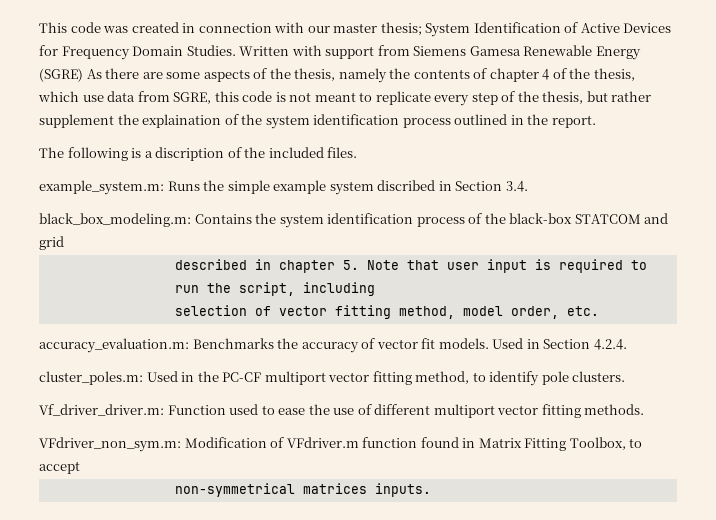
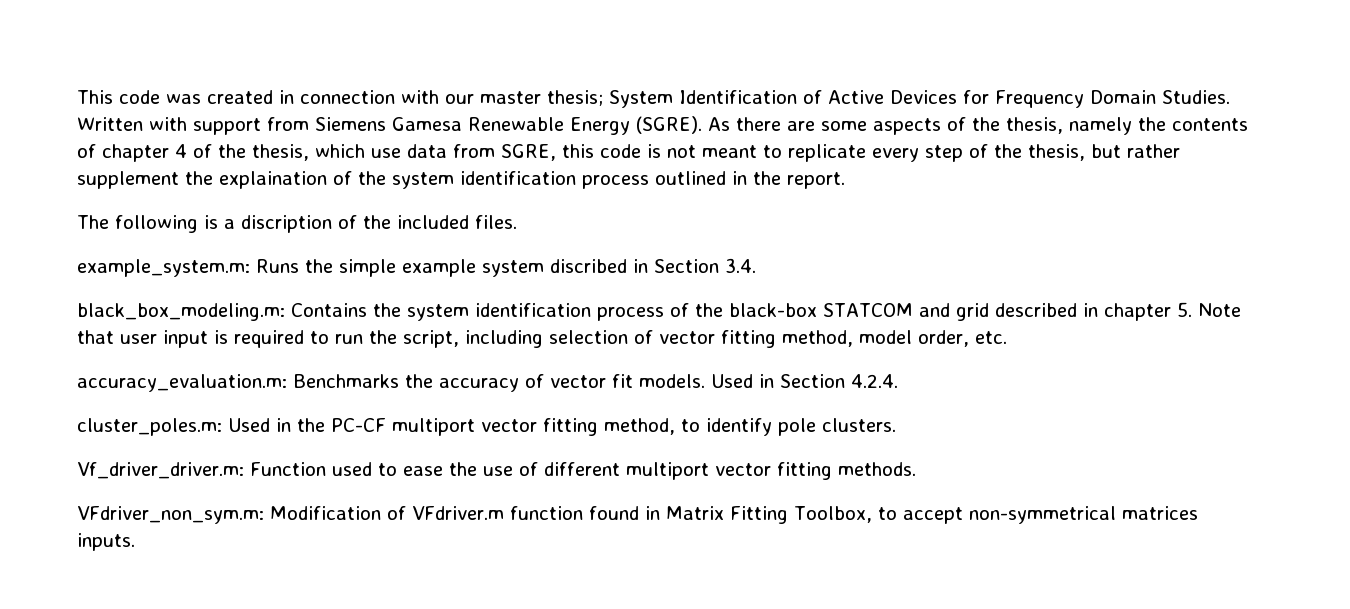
[39,68,83,82] (SGRE) -> [636,116,702,134] (SGRE).
(64, 243) // -> (989, 312) none
(375, 289) // -> (543, 339) none
(80, 467) // -> (963, 515) none

